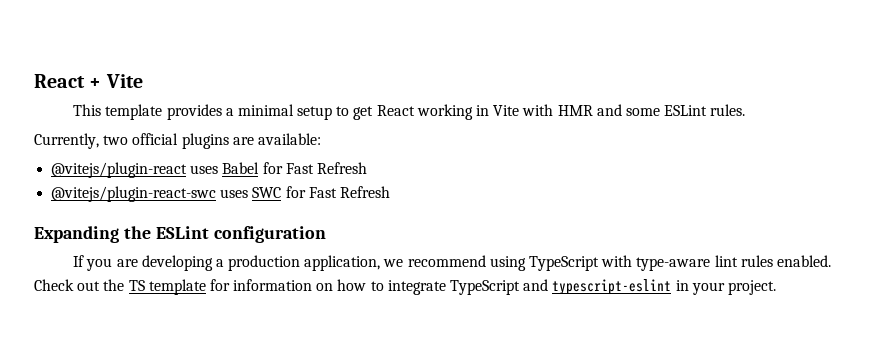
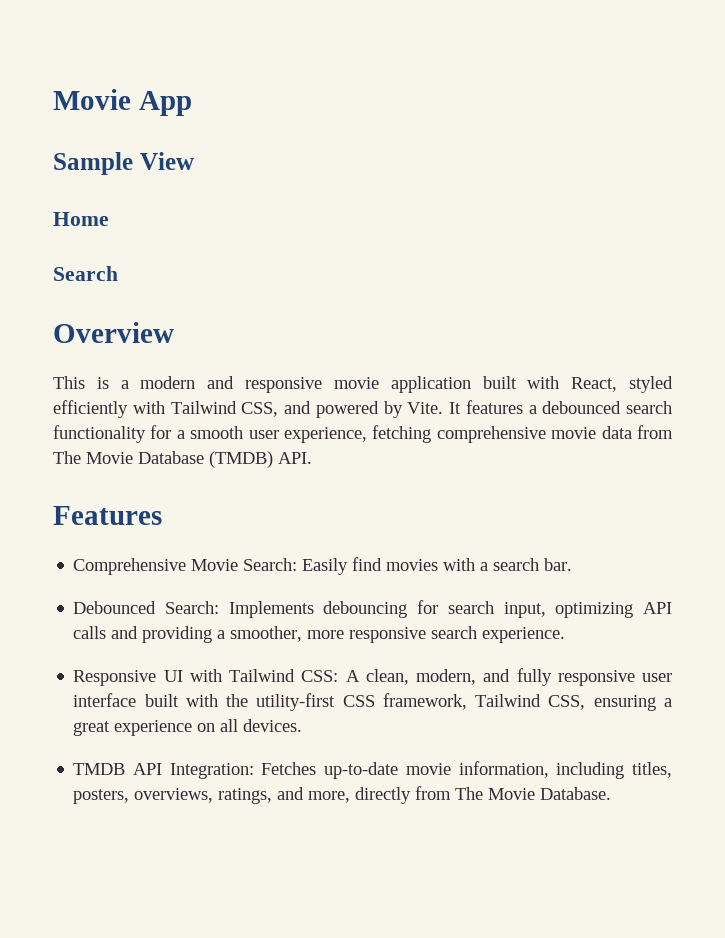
[34,74,143,88] [73,104,746,120] [34,133,321,149] [51,162,367,178] [51,186,390,202] [34,226,326,243] [73,255,831,271] [34,279,776,295] React + Vite // This template provides a minimal setup to get React working in Vite with HMR and some ESLint rules. // Currently, two official plugins are available: // @vitejs/plugin-react uses Babel for Fast Refresh // @vitejs/plugin-react-swc uses SWC for Fast Refresh // Expanding the ESLint configuration // If you are developing a production application, we recommend using TypeScript with type-aware lint rules enabled. Check out the TS template for information on how to integrate TypeScript and typescript-eslint in your project. -> [53,89,192,116] [53,152,194,175] [53,212,109,226] [53,266,118,281] [53,322,174,343] [53,376,673,393] [53,400,672,418] [53,425,673,443] [53,451,312,468] [53,506,162,525] [73,557,573,575] [73,600,672,618] [73,626,566,643] [73,668,672,686] [73,693,672,711] [73,719,303,736] [73,761,672,779] [73,786,612,804] Movie App // Sample View // Home // Search // Overview // This is a modern and responsive movie application built with React, styled efficiently with Tailwind CSS, and powered by Vite. It features a debounced search functionality for a smooth user experience, fetching comprehensive movie data from The Movie Database (TMDB) API. // Features // Comprehensive Movie Search: Easily find movies with a search bar. // Debounced Search: Implements debouncing for search input, optimizing API calls and providing a smoother, more responsive search experience. // Responsive UI with Tailwind CSS: A clean, modern, and fully responsive user interface built with the utility-first CSS framework, Tailwind CSS, ensuring a great experience on all devices. // TMDB API Integration: Fetches up-to-date movie information, including titles, posters, overviews, ratings, and more, directly from The Movie Database.

